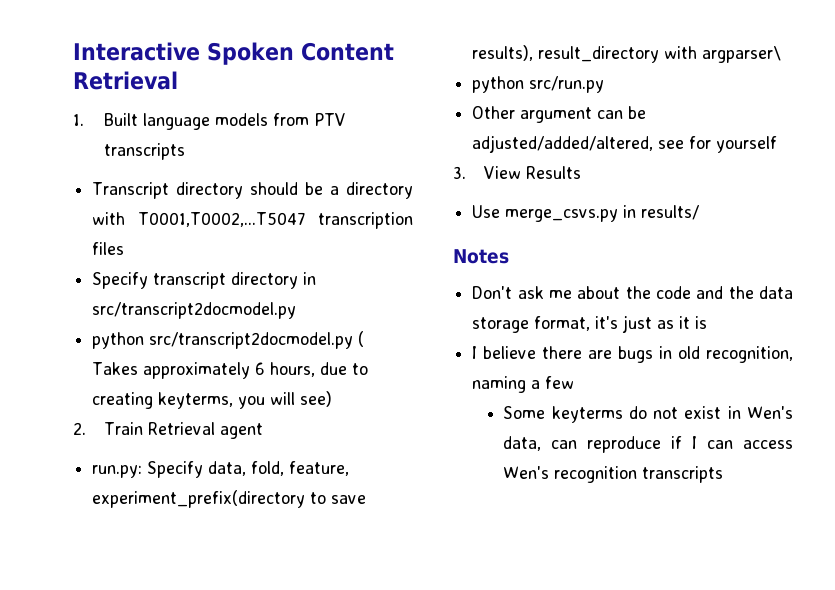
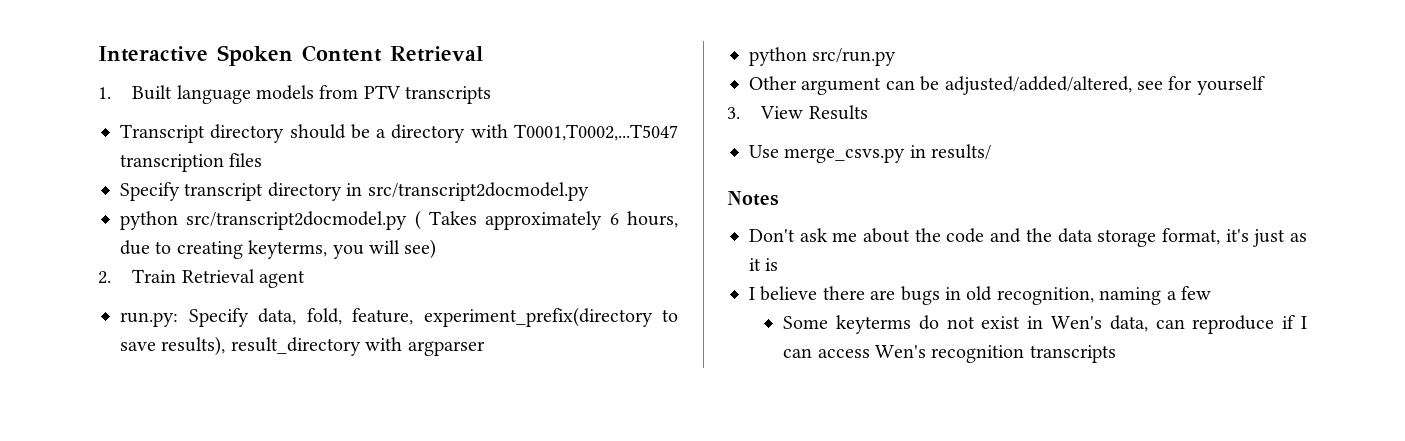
[702,46,782,63] argparser\ -> [407,341,485,356] argparser

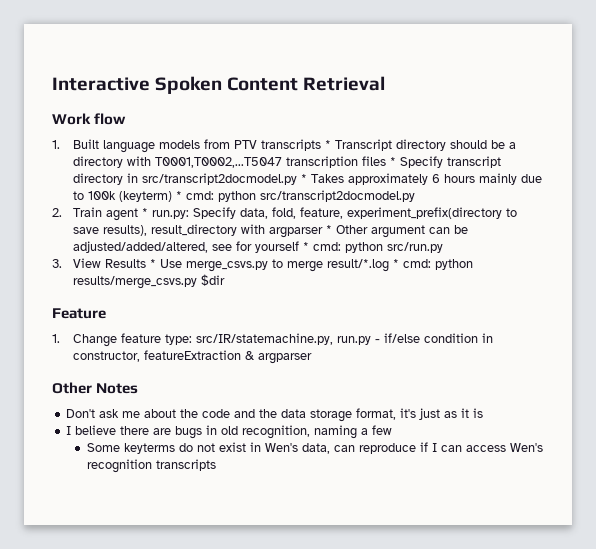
(483, 54) none -> [52,113,127,125] // Work flow
(492, 95) // -> [324,140,331,149] *
(263, 160) // -> [389,157,396,166] *
[120,210,678,230] [120,239,437,259] // python src/transcript2docmodel.py ( Takes approximately 6 hours, due to creating keyterms, you will see) -> [300,173,542,185] [72,190,415,202] * Takes approximately 6 hours mainly due to 100k (keyterm) * cmd: python src/transcript2docmodel.py
[181,269,255,283] Retrieval -> (102, 212) none
(306, 279) // -> [141,208,148,217] *
[749,47,897,66] // python src/run.py // -> [325,225,332,234] *
(1265, 85) none -> [302,242,443,253] * cmd: python src/run.py
(868, 112) // -> [149,259,156,268] *
[909,144,992,160] in results/ // -> [271,259,473,272] [72,274,225,289] [52,308,106,319] [52,333,493,347] [72,350,312,364] [52,382,92,394] to merge result/*.log * cmd: python results/merge_csvs.py $dir // Feature // 1. Change feature type: src/IR/statemachine.py, run.py - if/else condition in constructor, featureExtraction & argparser // Other

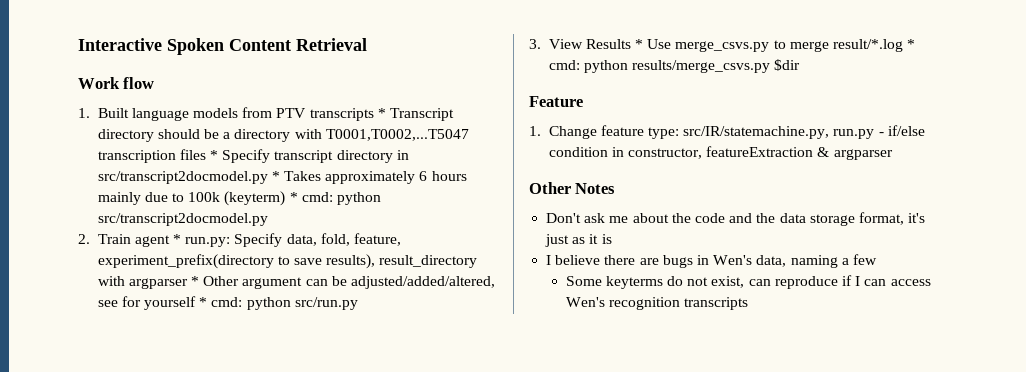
[221,425,311,439] old recognition, -> [713,255,787,267] Wen's data,
[219,442,331,454] exist in Wen's data, -> [711,276,745,288] exist,

